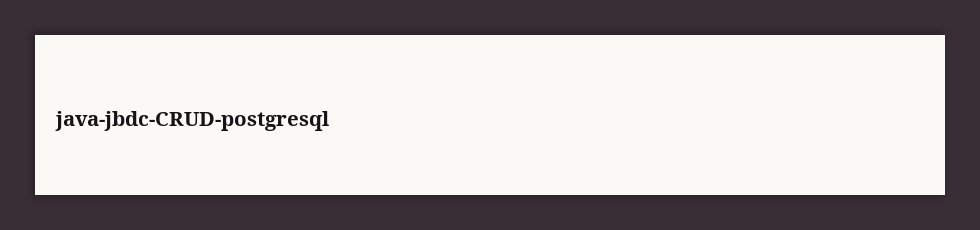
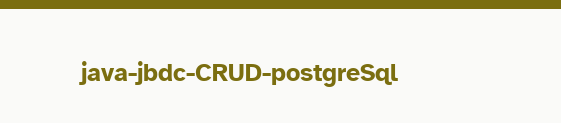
[55,111,329,131] java-jbdc-CRUD-postgresql -> [79,61,398,87] java-jbdc-CRUD-postgreSql

